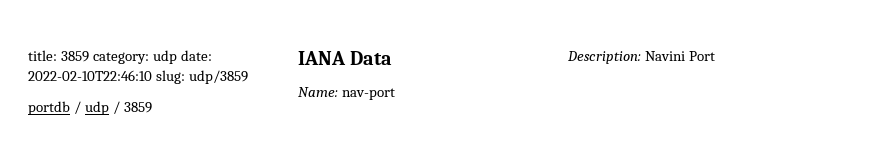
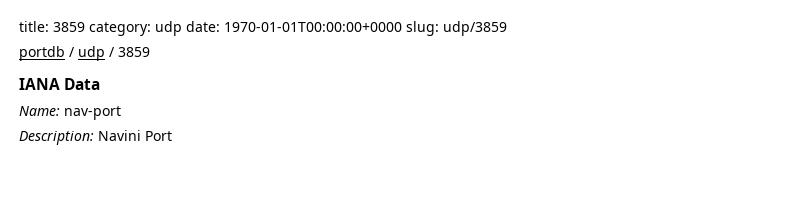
[28,70,152,81] 2022-02-10T22:46:10 -> [224,22,402,32] 1970-01-01T00:00:00+0000

